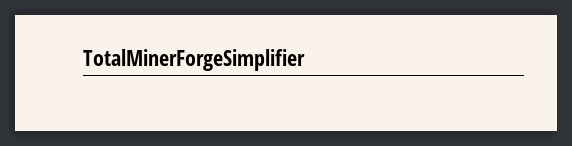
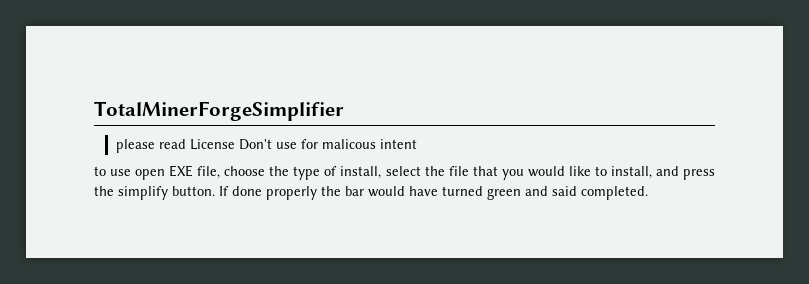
(305, 60) none -> [115,139,417,153] [94,165,715,180] [94,186,648,200] // please read License Don't use for malicous intent // to use open EXE file, choose the type of install, select the file that you would like to install, and press the simplify button. If done properly the bar would have turned green and said completed.

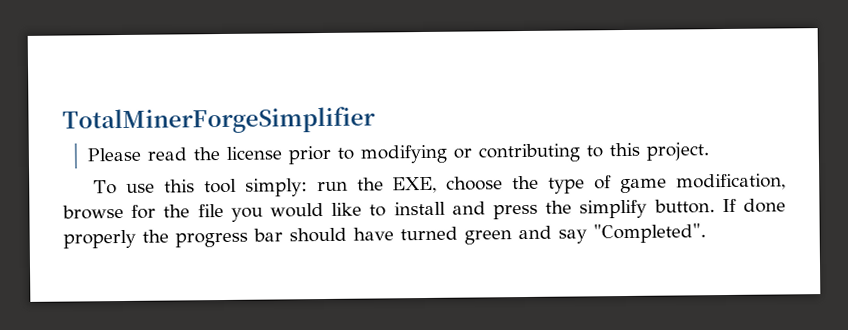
[115,139,417,153] [94,165,421,180] please read License Don't use for malicous intent // to use open EXE file, choose the type of install, select -> [86,142,709,165] [92,173,786,197] [62,204,157,220] Please read the license prior to modifying or contributing to this project. // To use this tool simply: run the EXE, choose the type of game modification, browse for
[472,166,498,176] that -> (224, 210) none
[610,166,652,179] install, -> [393,201,446,216] install
[345,186,405,197] bar would -> [175,227,347,248] progress bar should
[552,186,648,200] said completed. -> [558,223,706,244] say "Completed".

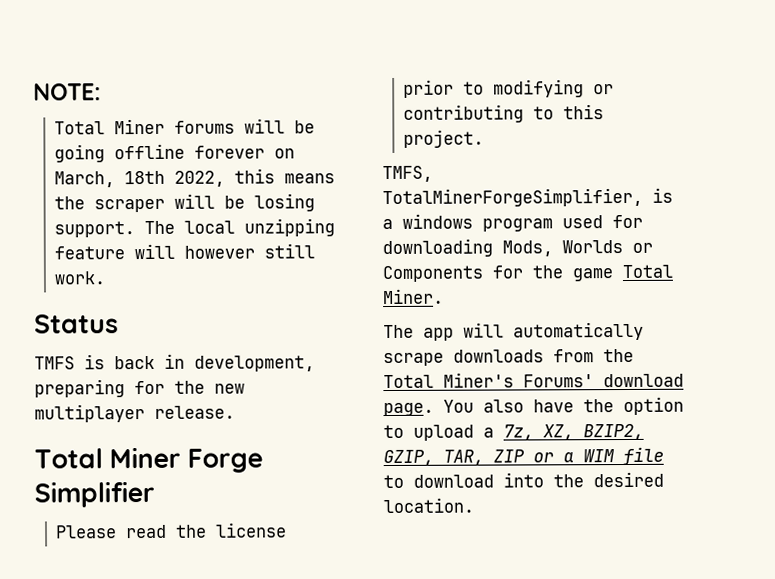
[62,106,376,135] TotalMinerForgeSimplifier -> [33,83,101,101] [54,118,316,135] [54,143,296,163] [54,168,336,188] [54,193,316,213] [54,218,336,238] [54,243,316,260] [54,271,106,285] [34,314,119,334] [34,353,315,372] [34,379,245,398] [34,404,235,423] [34,446,264,473] [34,480,155,508] NOTE: // Total Miner forums will be going offline forever on March, 18th 2022, this means the scraper will be losing support. The local unzipping feature will however still work. // Status // TMFS is back in development, preparing for the new multiplayer release. // Total Miner Forge Simplifier
[92,173,786,197] [62,198,787,222] [63,223,706,249] To use this tool simply: run the EXE, choose the type of game modification, browse for the file you would like to install and press the simplify button. If done properly the progress bar should have turned green and say "Completed". -> [382,165,433,183] [382,187,673,208] [382,213,643,232] [382,238,653,258] [382,264,673,283] [382,288,444,305] [383,321,644,341] [383,348,634,367] [383,372,684,389] [383,396,684,417] [383,423,644,441] [383,446,664,467] [383,471,664,489] [383,497,474,514] TMFS, TotalMinerForgeSimplifier, is a windows program used for downloading Mods, Worlds or Components for the game Total Miner. // The app will automatically scrape downloads from the Total Miner's Forums' download page. You also have the option to upload a 7z, XZ, BZIP2, GZIP, TAR, ZIP or a WIM file to download into the desired location.

